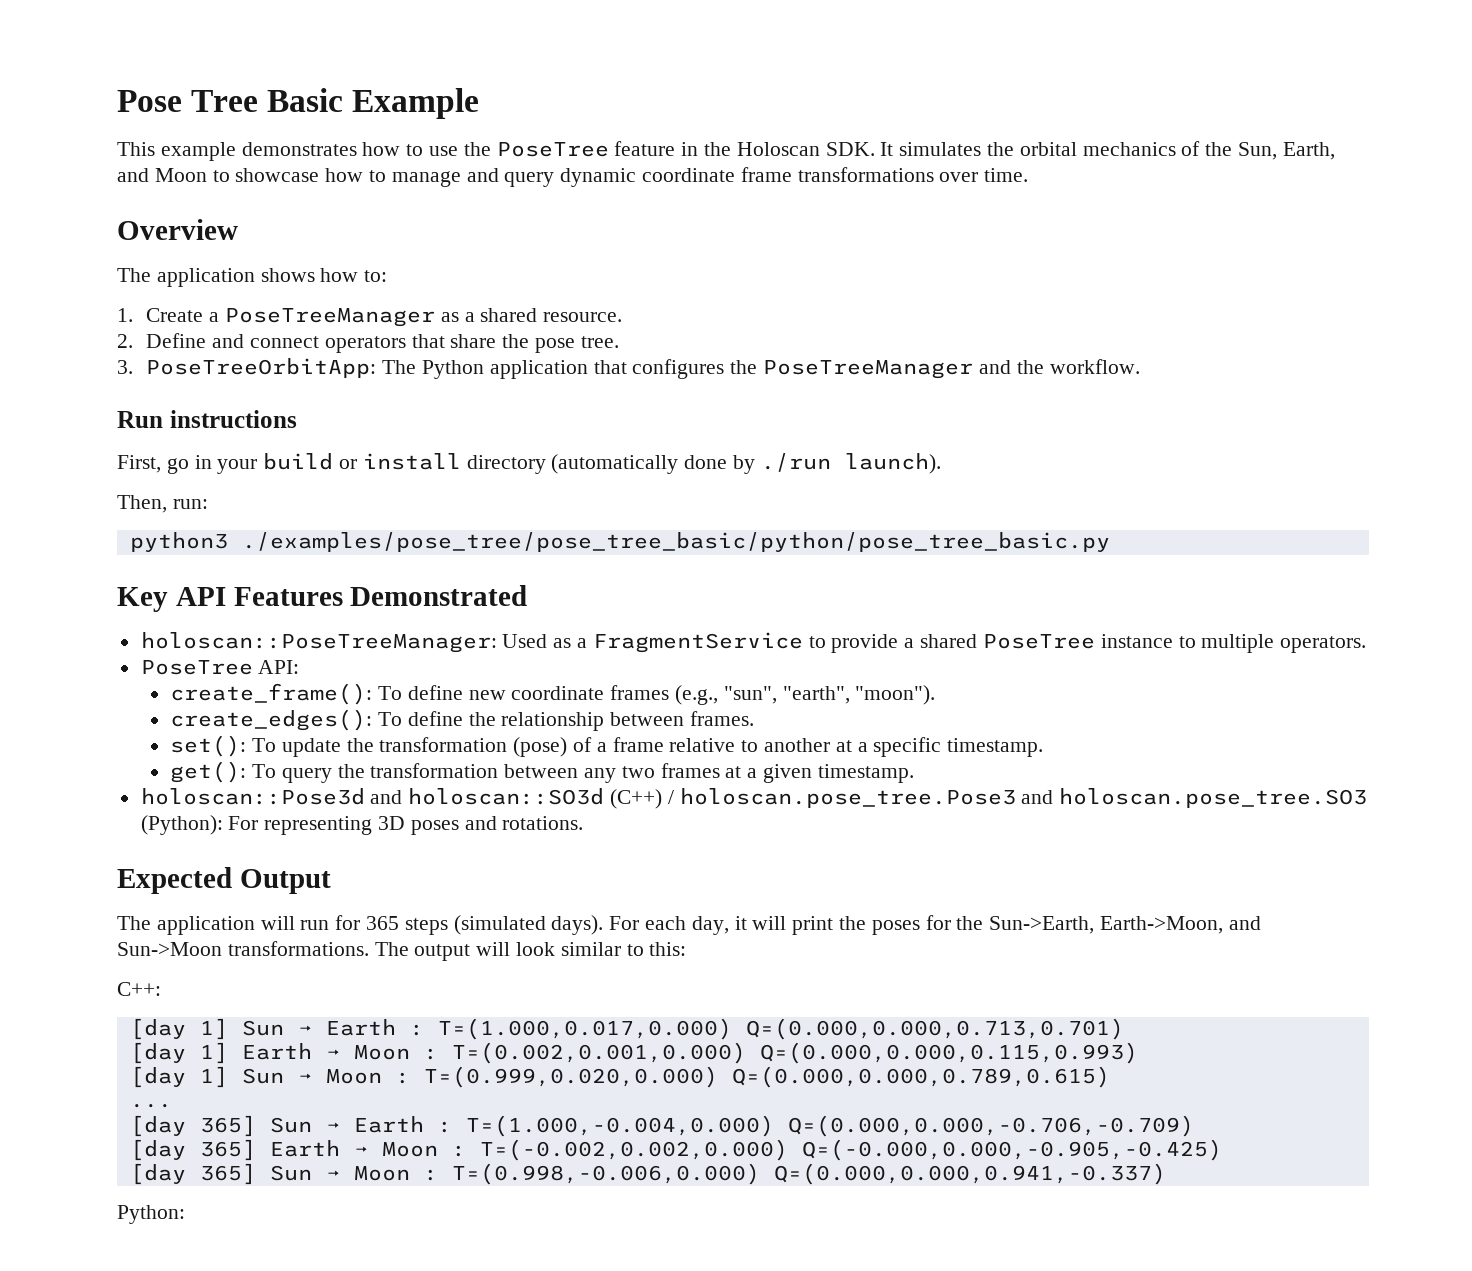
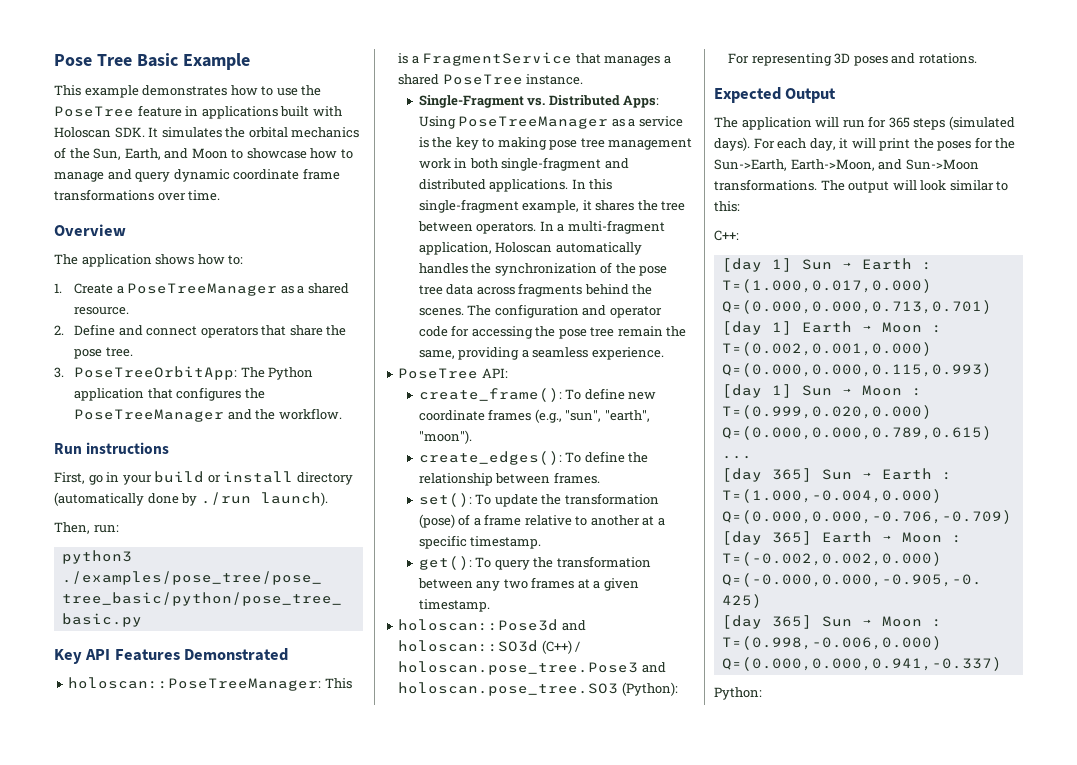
[704,142,732,156] the -> [201,106,342,119] applications built with
[502,632,1367,653] Used as a FragmentService to provide a shared PoseTree instance to multiple operators. -> [324,678,352,689] [398,52,671,66] [398,74,584,85] [418,95,660,108] [418,116,683,129] [418,137,693,150] [418,157,629,171] [418,179,613,192] [418,199,686,213] [417,220,665,234] [418,242,642,255] [418,262,668,276] [418,283,653,297] [418,304,662,318] [418,325,687,339] [418,347,664,360] This is a FragmentService that manages a shared PoseTree instance. // Single-Fragment vs. Distributed Apps: Using PoseTreeManager as a service is the key to making pose tree management work in both single-fragment and distributed applications. In this single-fragment example, it shares the tree between operators. In a multi-fragment application, Holoscan automatically handles the synchronization of the pose tree data across fragments behind the scenes. The configuration and operator code for accessing the pose tree remain the same, providing a seamless experience.

